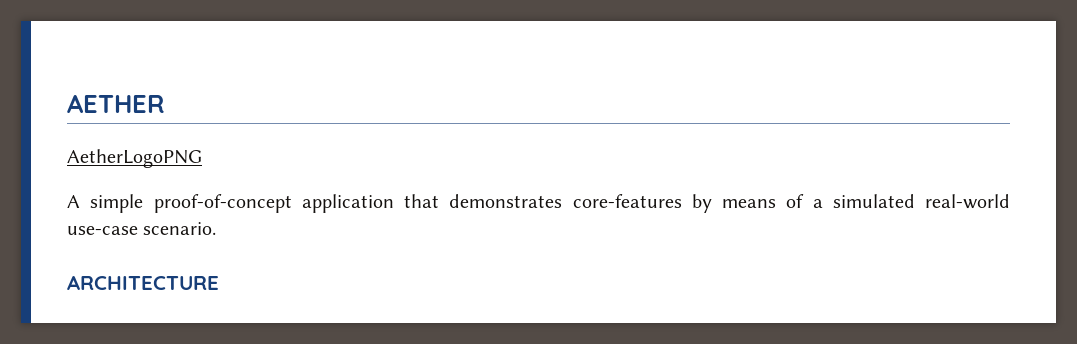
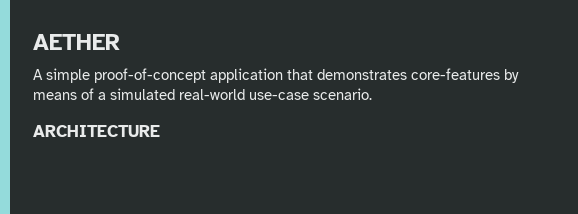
[67,149,202,168] // AetherLogoPNG -> (120, 42) none

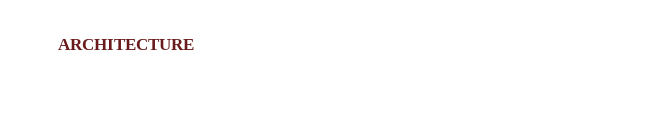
[33,34,120,50] [33,68,519,83] [33,88,372,100] AETHER // A simple proof-of-concept application that demonstrates core-features by means of a simulated real-world use-case scenario. // -> (58, 44) none

